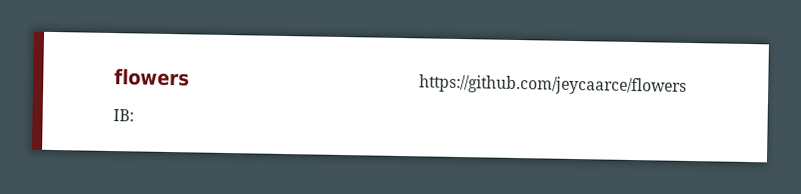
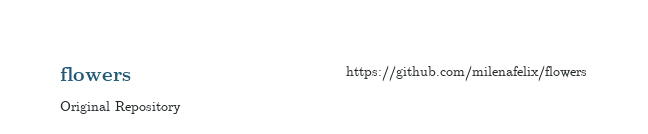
[113,109,134,122] [419,74,687,96] IB: https://github.com/jeycaarce/flowers -> [60,101,181,114] [346,65,587,82] Original Repository https://github.com/milenafelix/flowers

